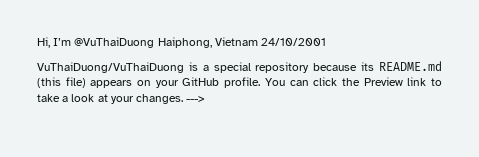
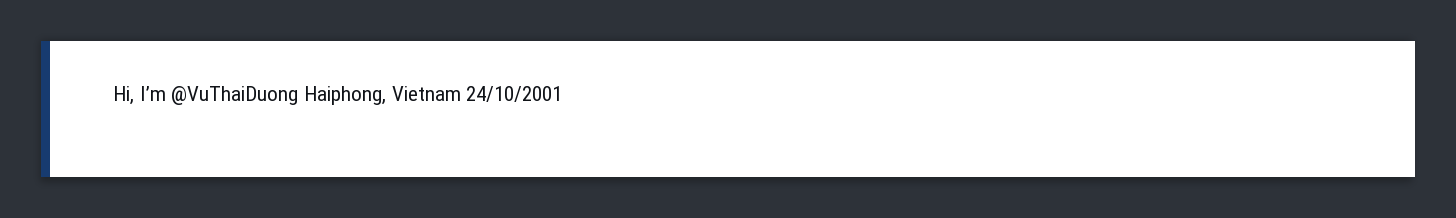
[37,61,442,73] [37,77,442,88] [37,94,206,104] // VuThaiDuong/VuThaiDuong is a special repository because its README.md (this file) appears on your GitHub profile. You can click the Preview link to take a look at your changes. ---> -> (563, 94) none

